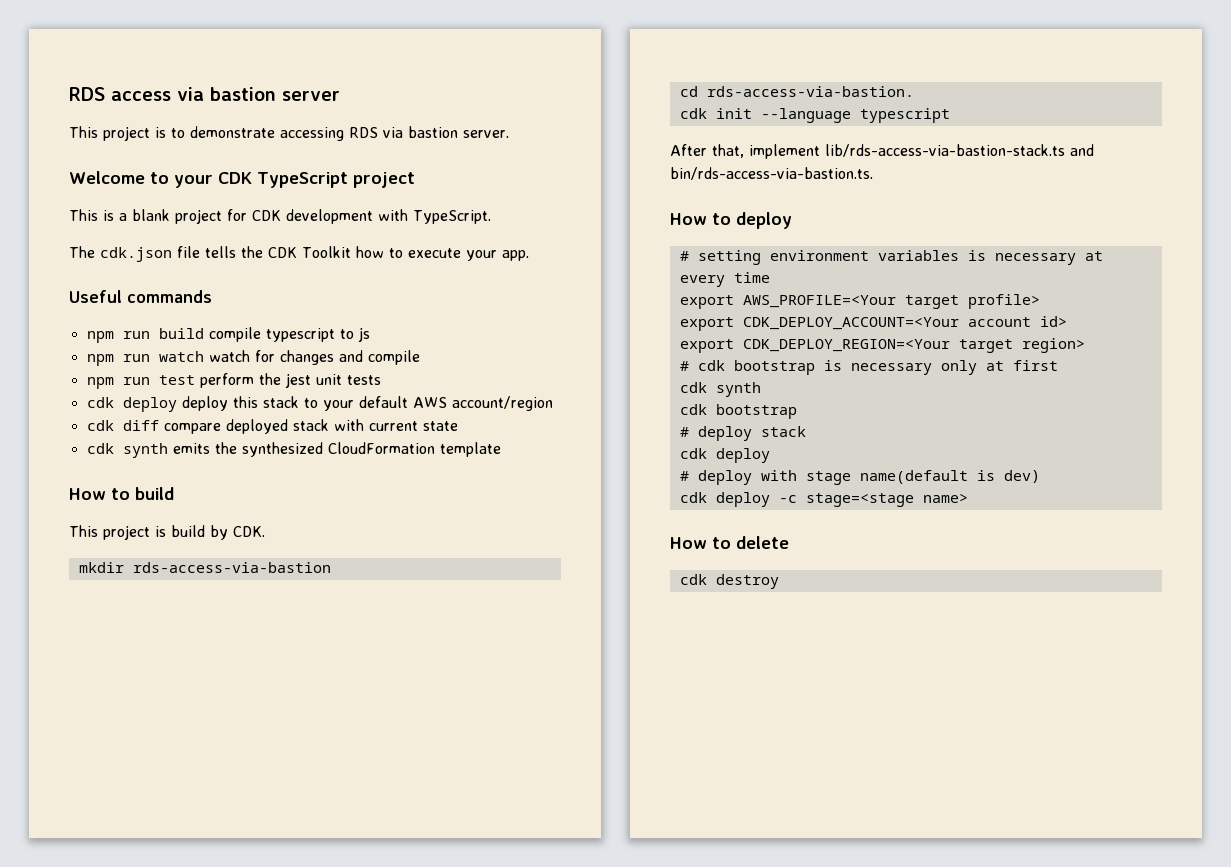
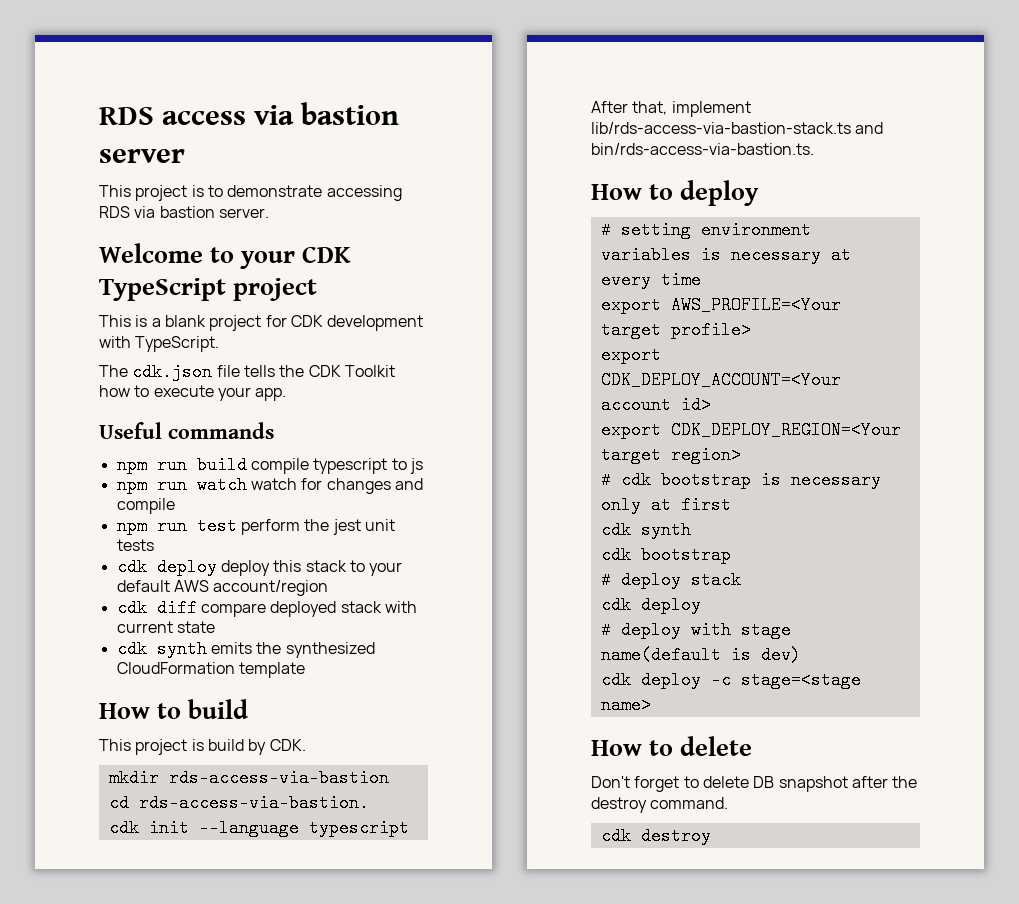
(789, 542) none -> [591,776,918,792] [591,797,729,813] // Don't forget to delete DB snapshot after the destroy command.

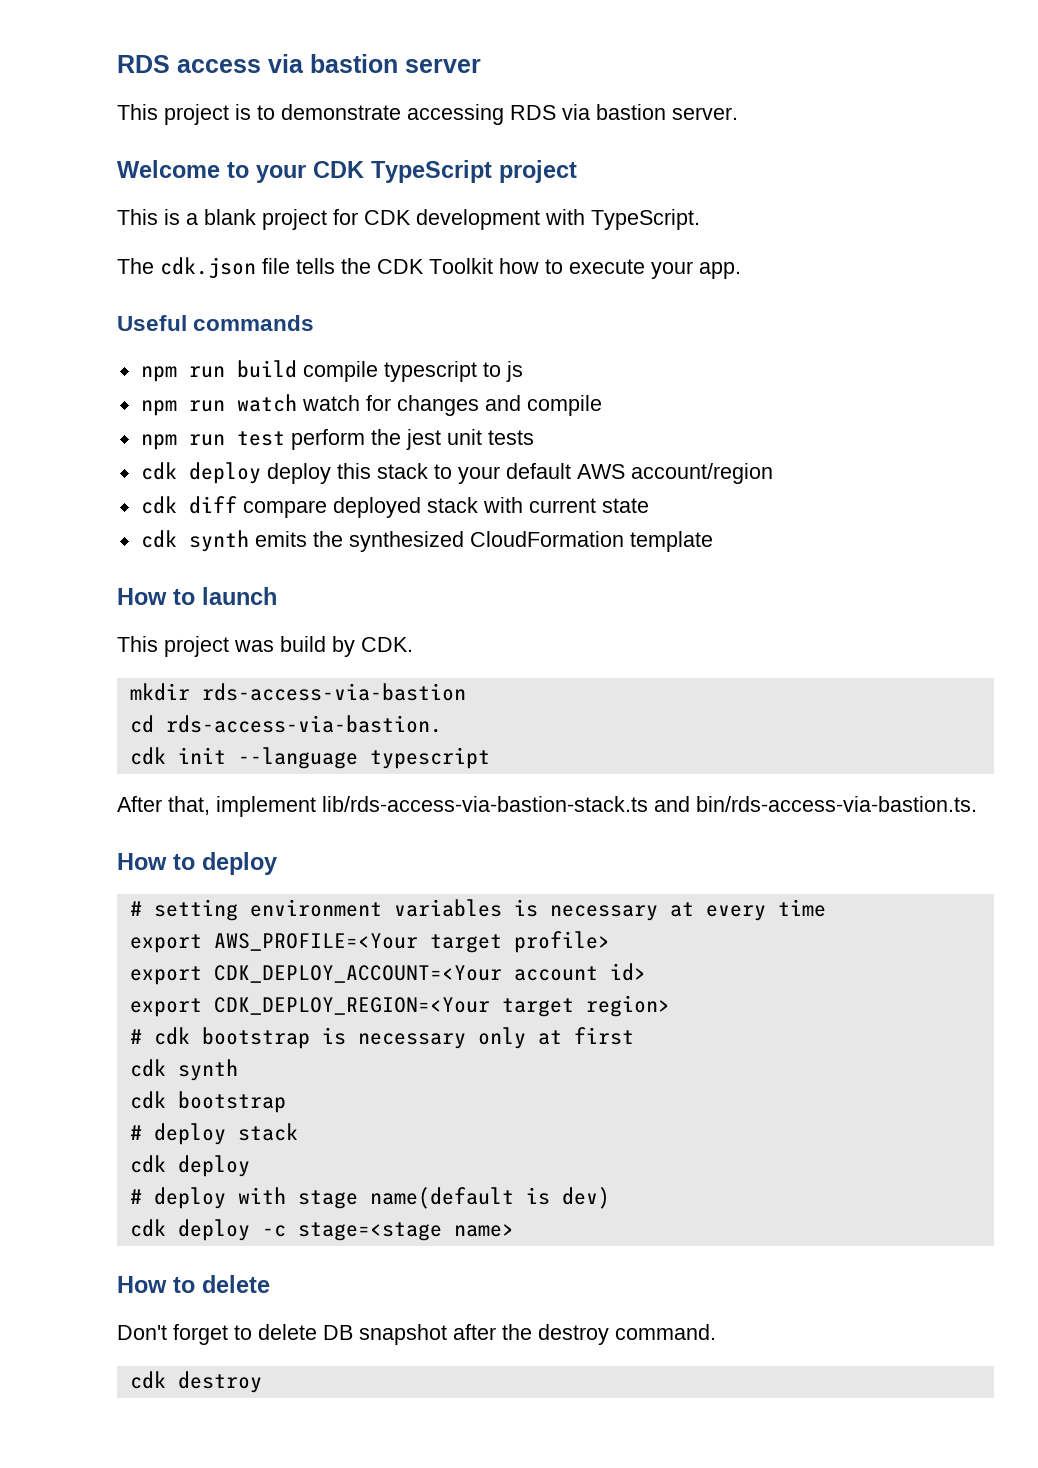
[188,699,248,719] [99,739,204,755] build // This project is -> [202,587,277,605] [117,636,274,657] launch // This project was

